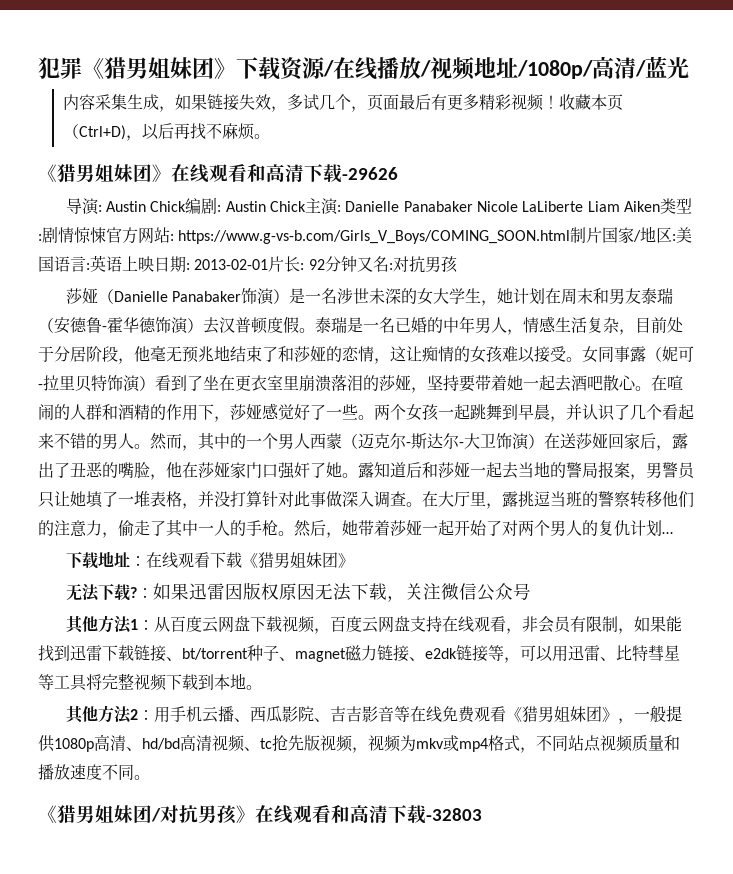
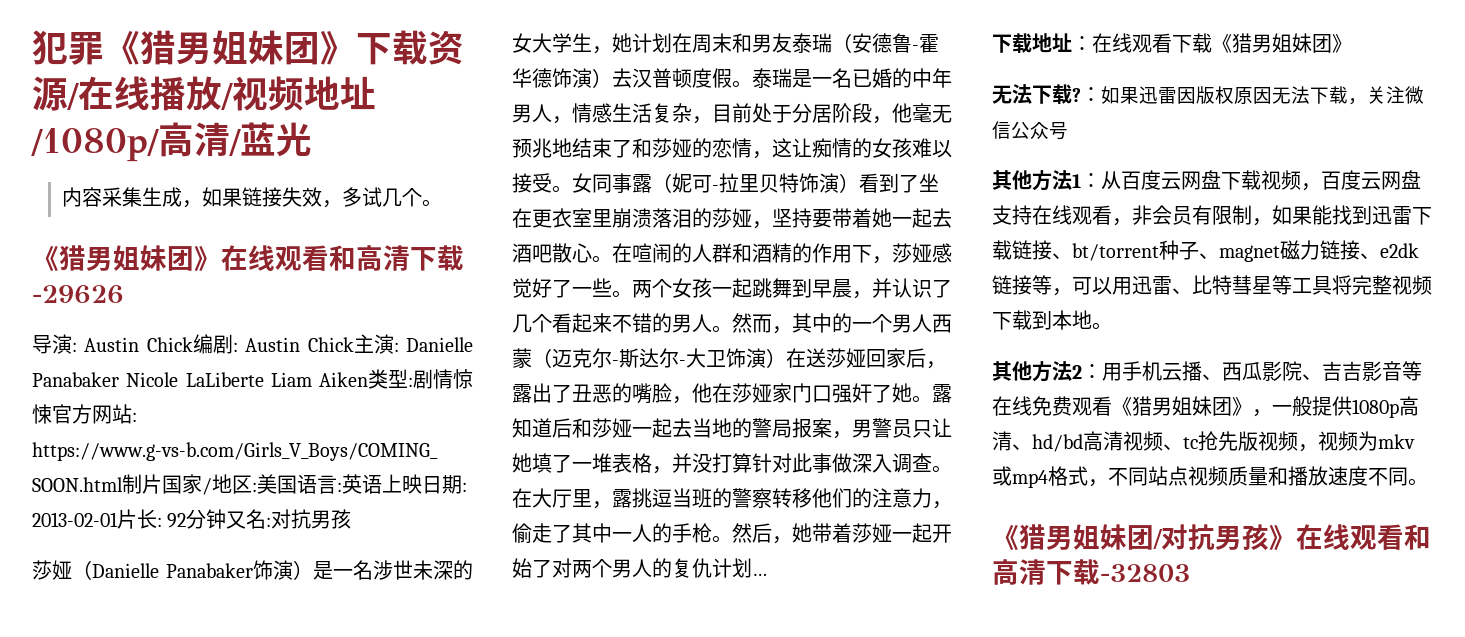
[350,94,623,112] [62,123,254,141] ，页面最后有更多精彩视频！收藏本页（Ctrl+D)，以后再找不麻烦 -> (423, 197) none

